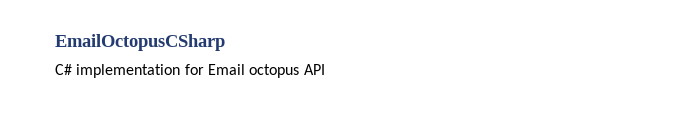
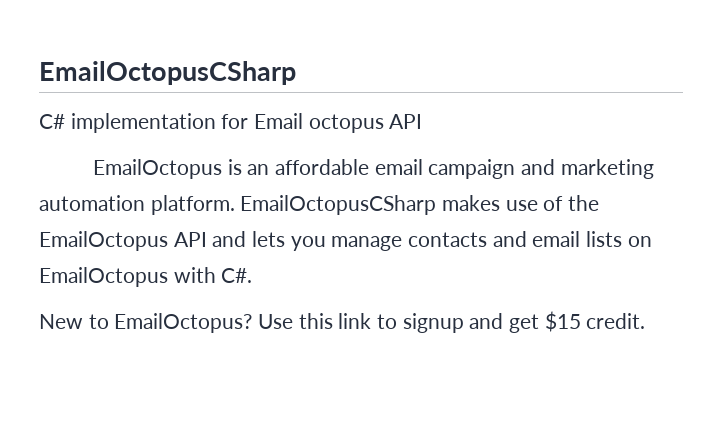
(325, 69) none -> [92,159,654,179] [39,195,600,215] [39,231,652,251] [39,267,253,287] [39,311,646,333] // EmailOctopus is an affordable email campaign and marketing automation platform. EmailOctopusCSharp makes use of the EmailOctopus API and lets you manage contacts and email lists on EmailOctopus with C#. // New to EmailOctopus? Use this link to signup and get $15 credit.

